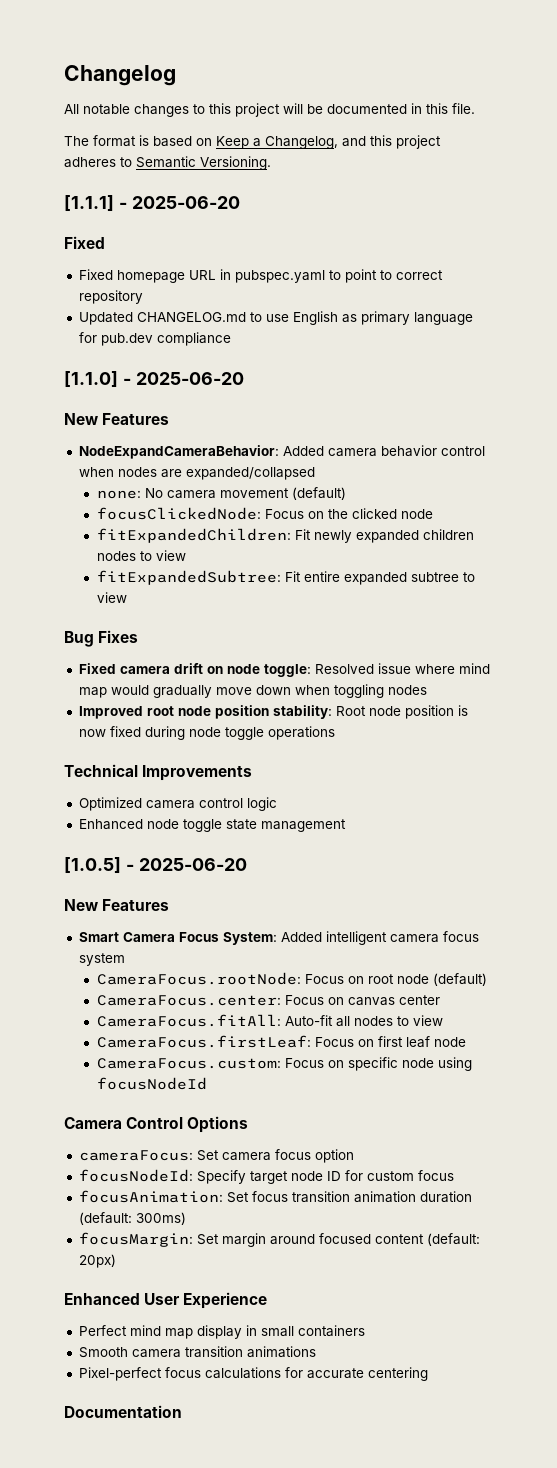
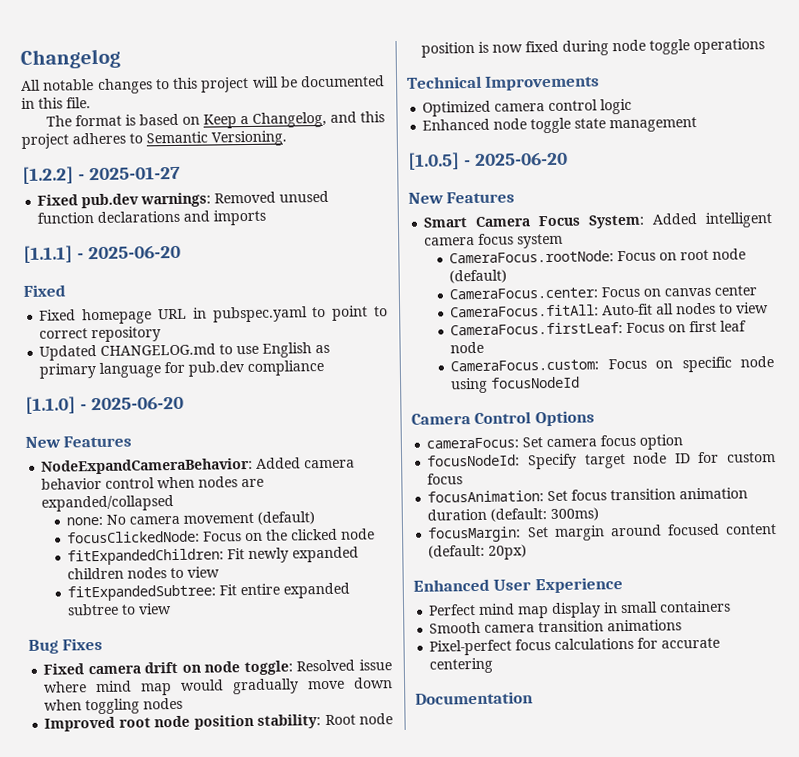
(271, 163) none -> [22,165,181,184] [37,190,330,209] [37,209,267,226] // [1.2.2] - 2025-01-27 // Fixed pub.dev warnings: Removed unused function declarations and imports

